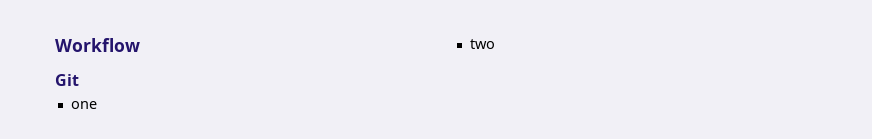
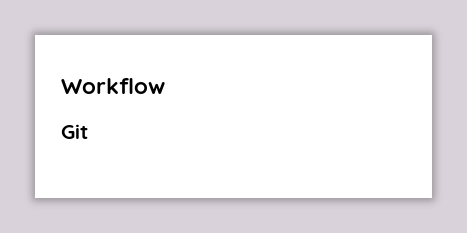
[70,101,97,109] [469,39,495,49] // one // two -> (88, 131) none

